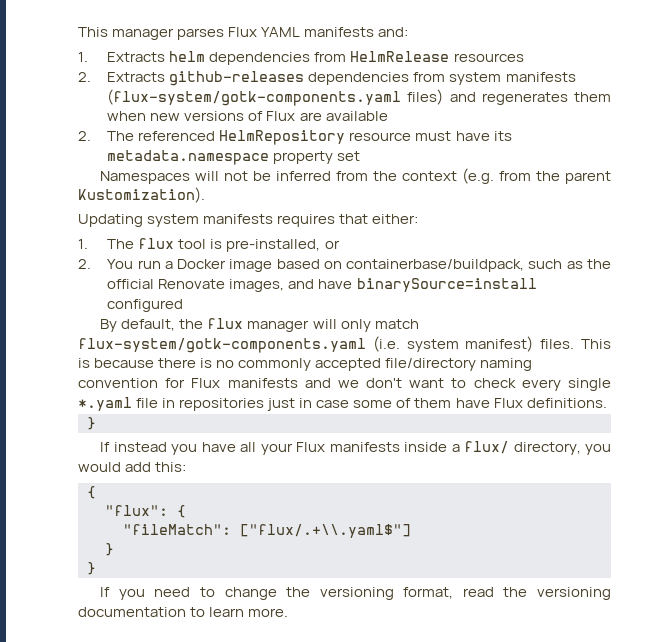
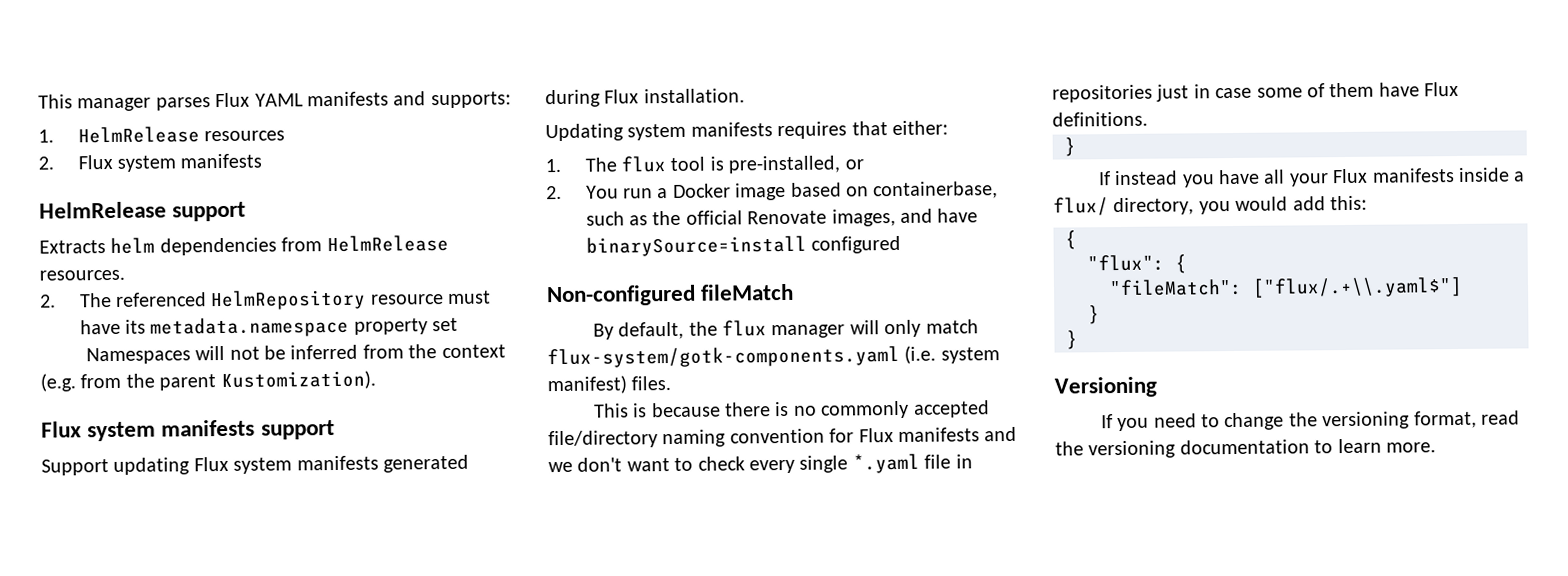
[378,27,409,37] [78,52,88,62] and: // 1. -> [393,91,511,109] [38,126,285,144] [38,153,263,172] [39,201,247,222] and supports: // 1. HelmRelease resources // 2. Flux system manifests // HelmRelease support //
[453,53,524,62] [78,71,576,86] [107,89,611,106] [107,111,388,121] resources // 2. Extracts github-releases dependencies from system manifests (flux-system/gotk-components.yaml files) and regenerates them when new versions of Flux are available -> [39,269,125,281] resources.
(205, 195) none -> [41,419,335,442] [41,454,469,476] [545,88,745,108] // Flux system manifests support // Support updating Flux system manifests generated during Flux installation.
[346,259,525,272] containerbase/buildpack, -> [873,181,999,200] containerbase,
(184, 305) none -> [546,283,795,307] // Non-configured fileMatch
(575, 344) none -> (672, 383) //
(96, 568) none -> [1054,376,1157,398] // Versioning

